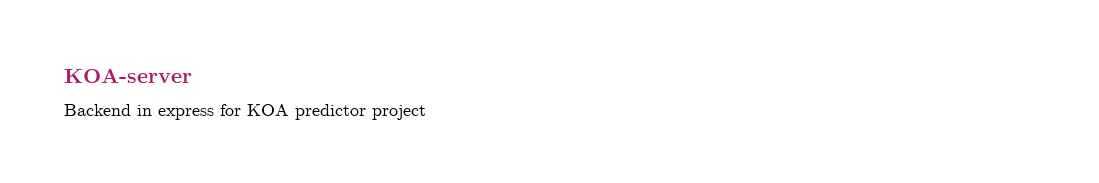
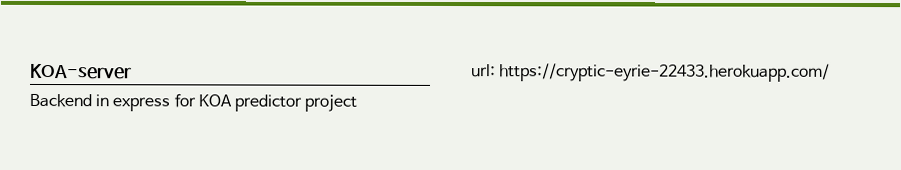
(426, 112) none -> [471,63,831,82] // url: https://cryptic-eyrie-22433.herokuapp.com/

